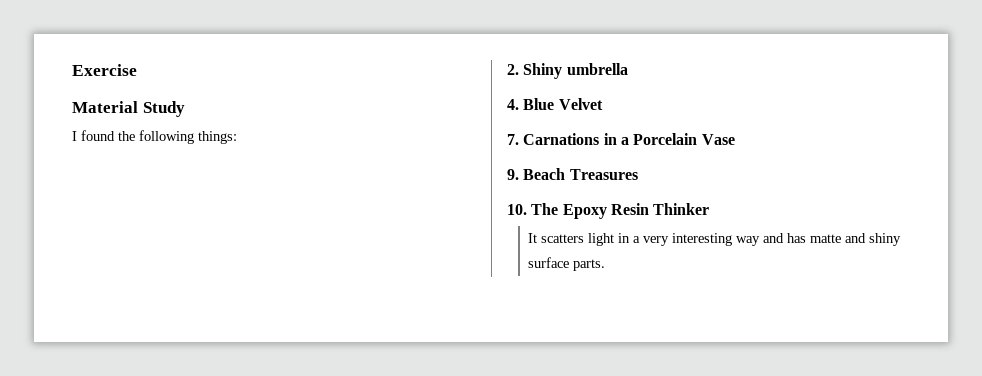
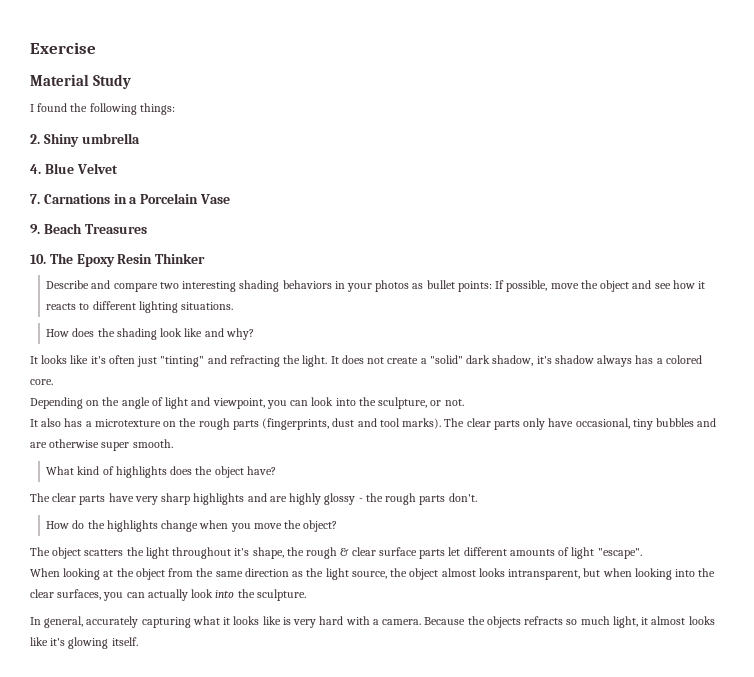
[528,233,902,246] [528,257,606,271] It scatters light in a very interesting way and has matte and shiny surface parts. -> [46,280,706,292] [46,301,234,313] [46,328,254,340] [30,355,702,367] [30,379,53,385] [30,397,464,409] [30,418,717,430] [30,439,173,451] [46,466,276,478] [30,493,477,505] [46,520,338,532] [30,547,642,559] [30,568,716,580] [30,589,306,601] [30,616,715,628] [30,637,138,649] Describe and compare two interesting shading behaviors in your photos as bullet points: If possible, move the object and see how it reacts to different lighting situations. // How does the shading look like and why? // It looks like it's often just "tinting" and refracting the light. It does not create a "solid" dark shadow, it's shadow always has a colored core. // Depending on the angle of light and viewpoint, you can look into the sculpture, or not. // It also has a microtexture on the rough parts (fingerprints, dust and tool marks). The clear parts only have occasional, tiny bubbles and are otherwise super smooth. // What kind of highlights does the object have? // The clear parts have very sharp highlights and are highly glossy - the rough parts don't. // How do the highlights change when you move the object? // The object scatters the light throughout it's shape, the rough & clear surface parts let different amounts of light "escape". // When looking at the object from the same direction as the light source, the object almost looks intransparent, but when looking into the clear surfaces, you can actually look into the sculpture. // In general, accurately capturing what it looks like is very hard with a camera. Because the objects refracts so much light, it almost looks like it's glowing itself.

